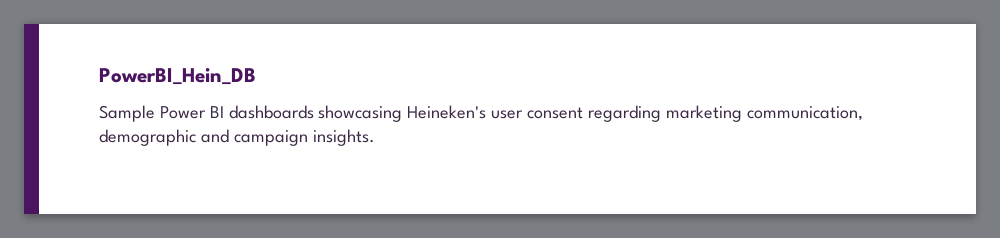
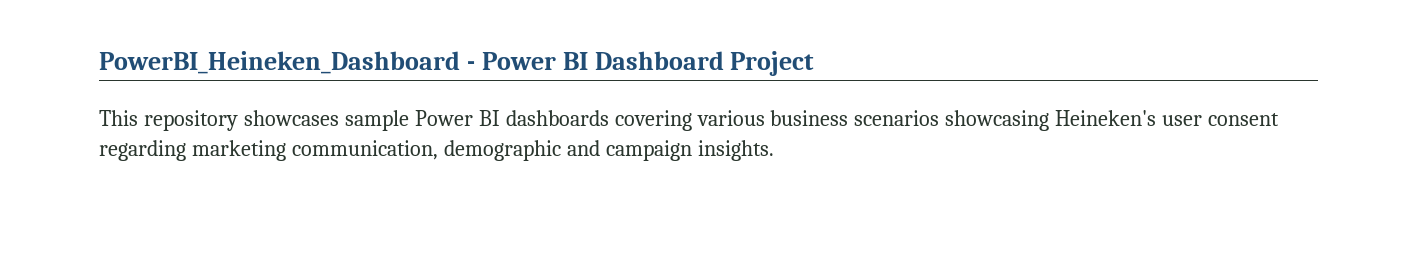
[99,68,256,85] [99,105,314,122] PowerBI_Hein_DB // Sample Power BI dashboards -> [99,51,815,76] [99,110,940,131] PowerBI_Heineken_Dashboard - Power BI Dashboard Project // This repository showcases sample Power BI dashboards covering various business scenarios

